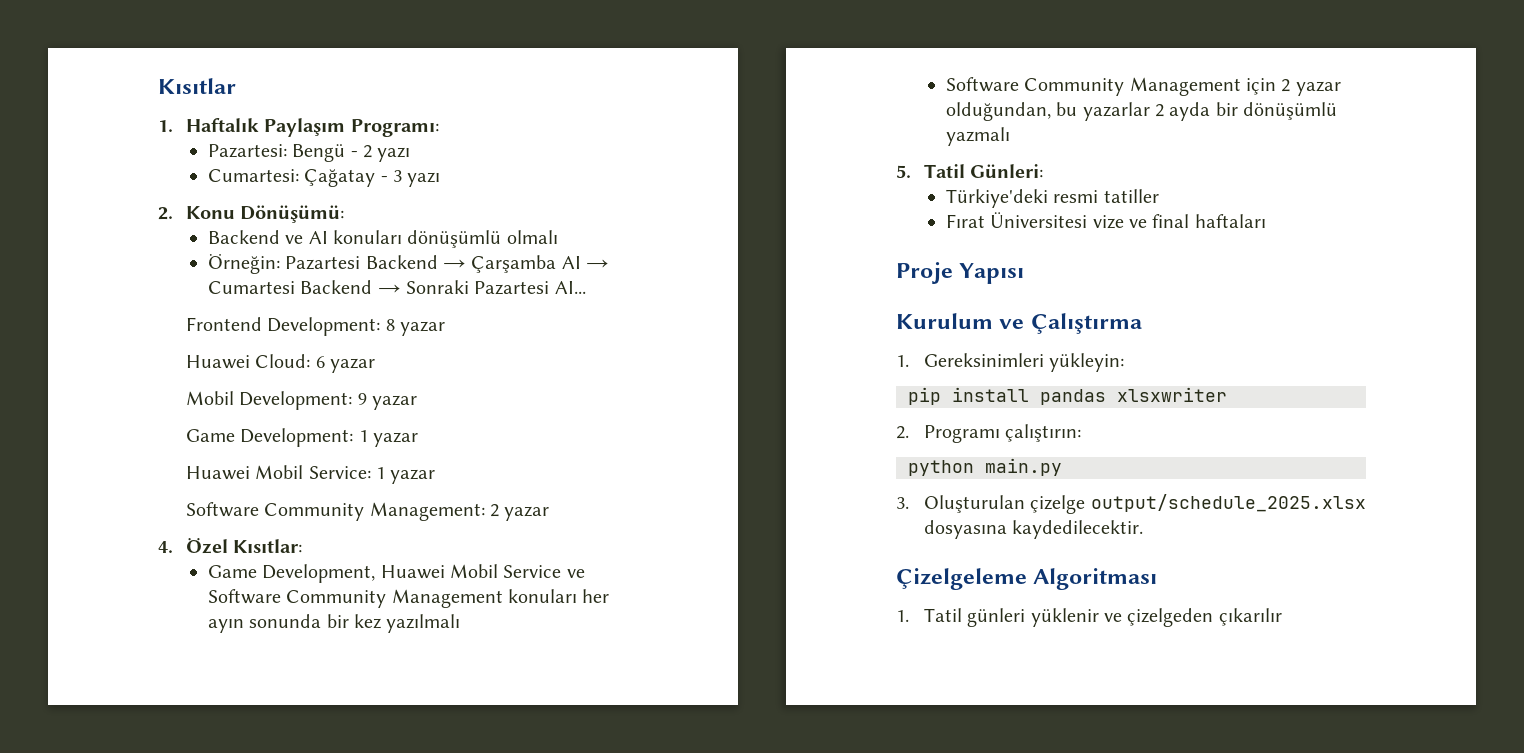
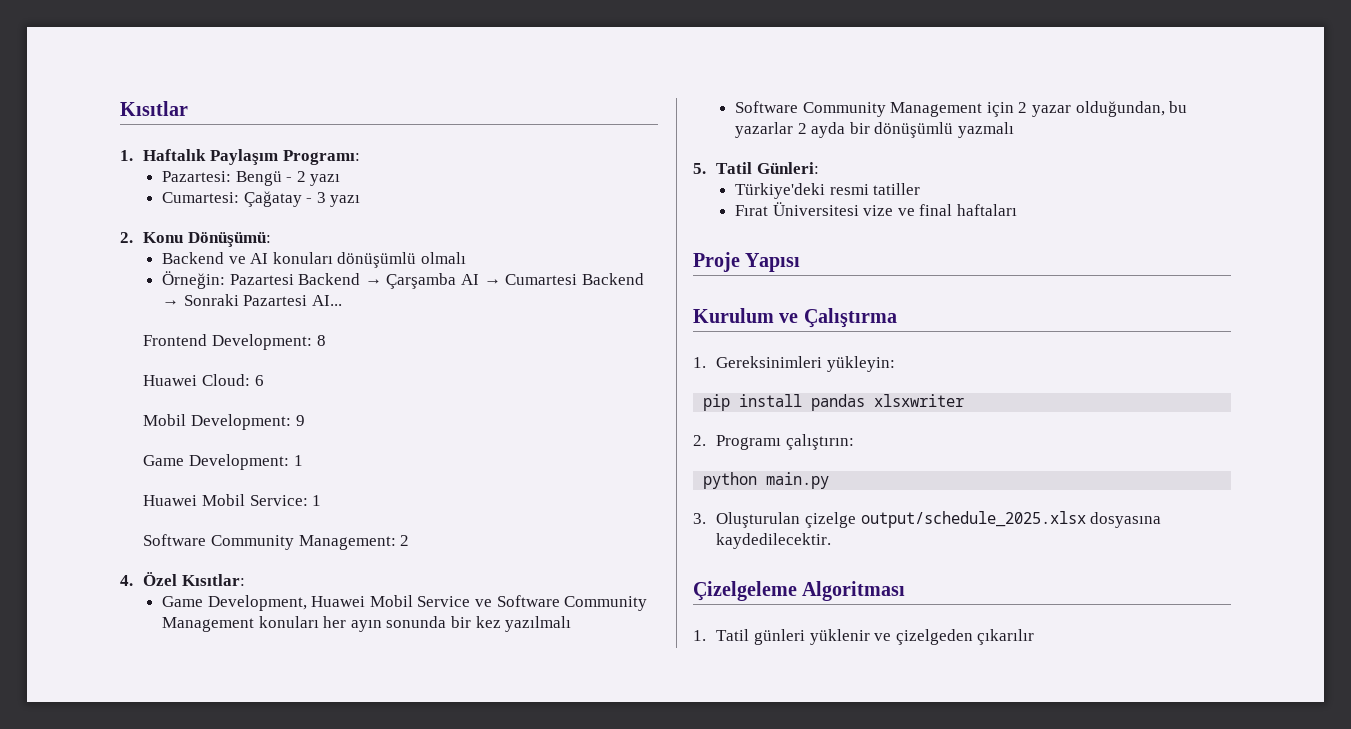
[400,321,446,336] yazar -> (326, 340) none
[330,358,376,373] yazar -> (264, 380) none
[372,395,418,410] yazar -> (305, 420) none
[373,432,419,447] yazar -> (303, 460) none
[390,469,436,484] yazar -> (322, 500) none
[504,506,550,521] yazar -> (410, 540) none

